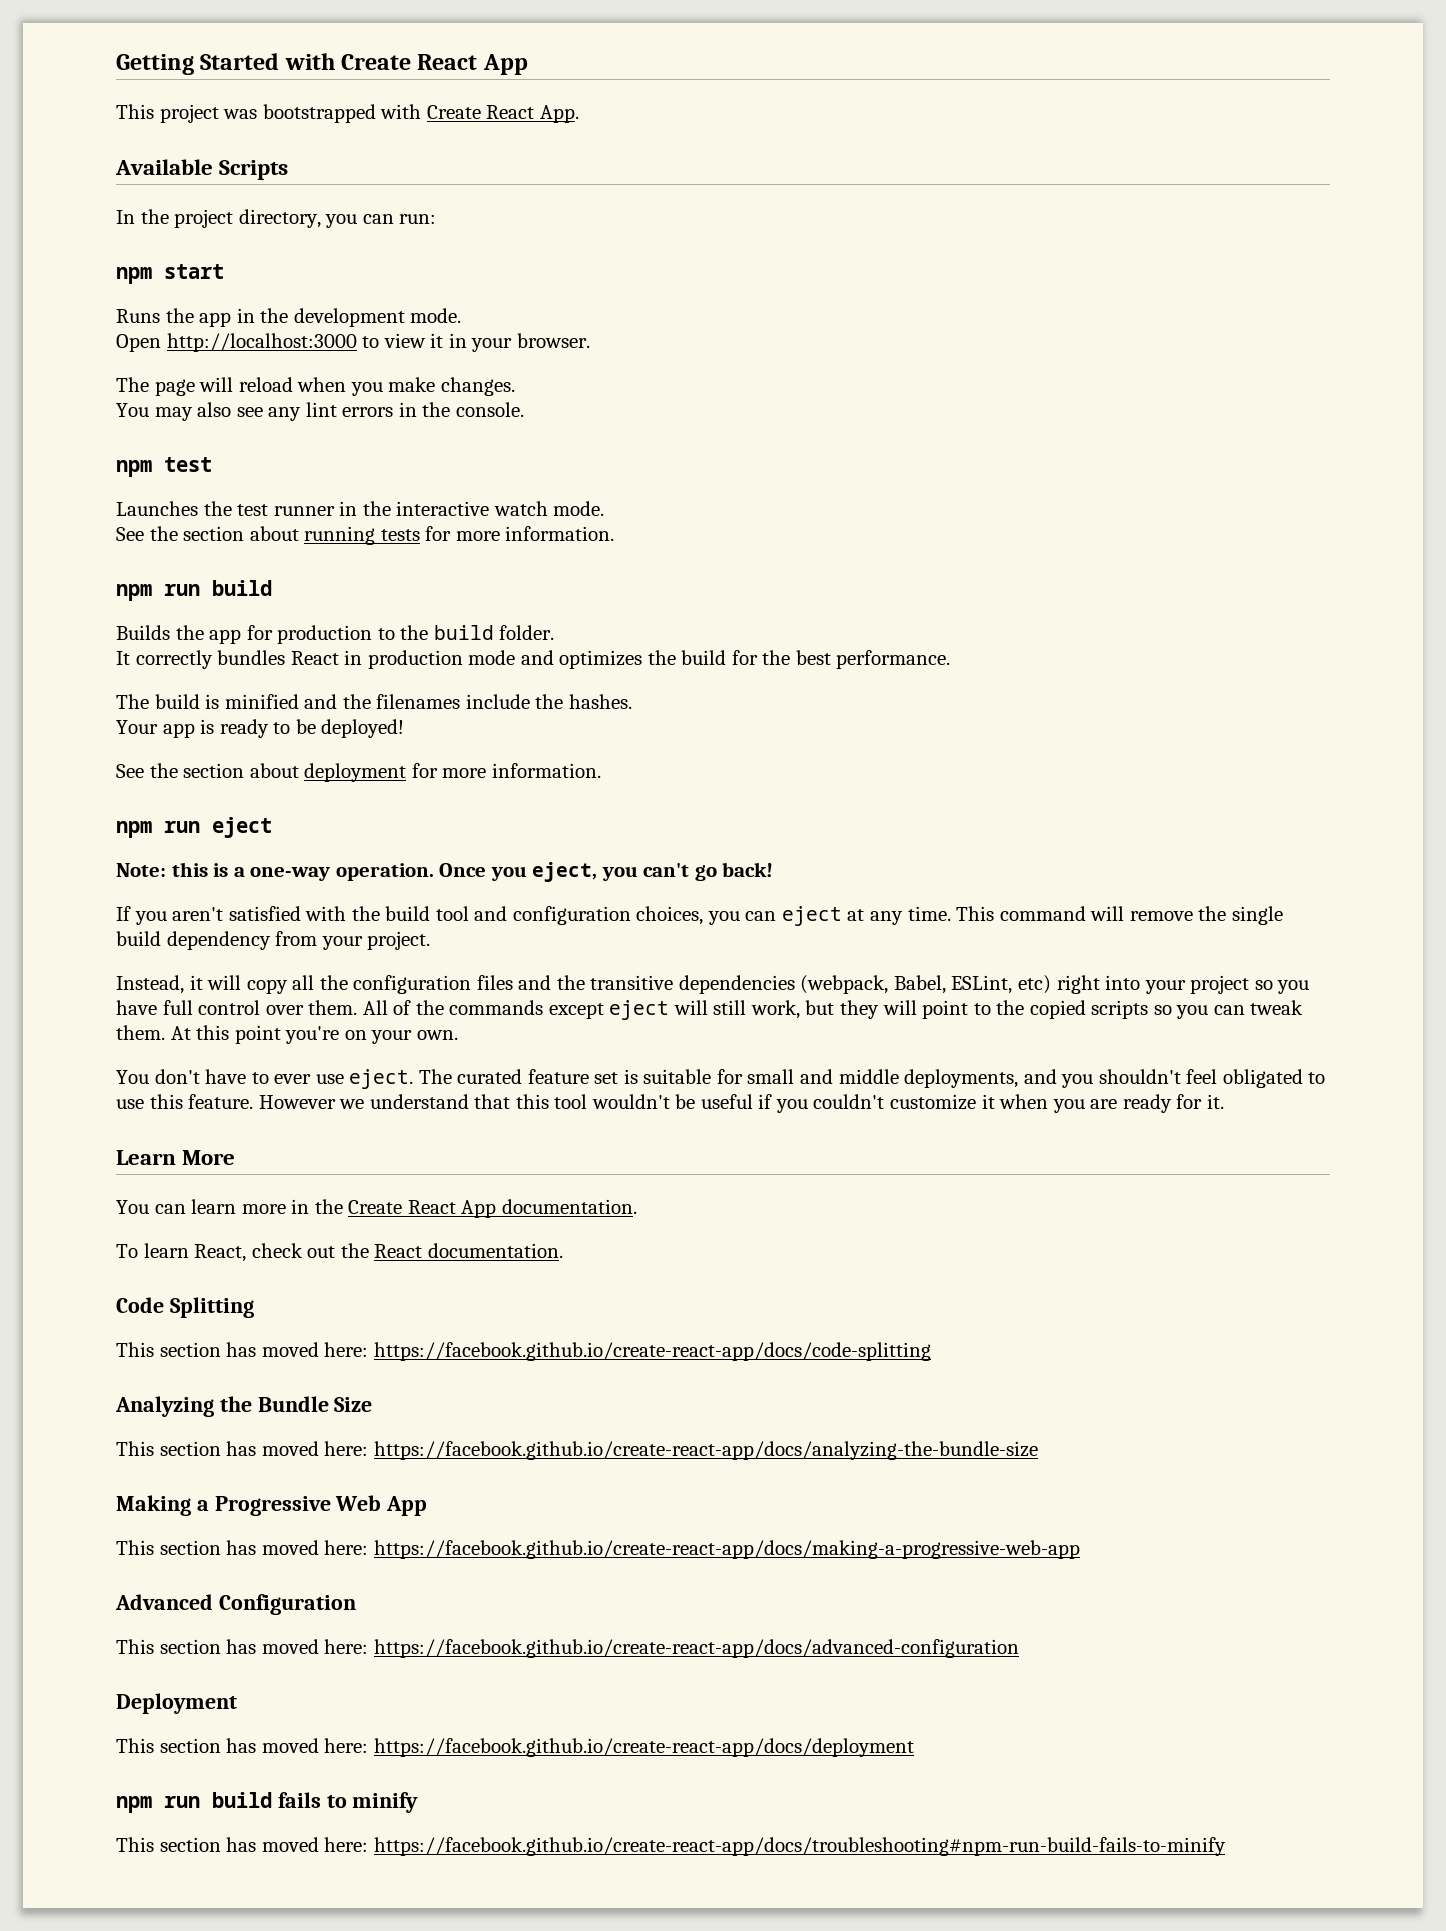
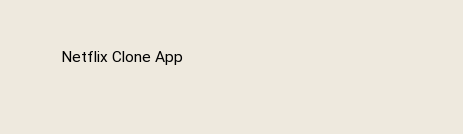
[116,53,528,75] [116,104,579,123] [115,159,289,180] [116,209,437,228] [116,264,224,284] [116,308,462,327] [116,333,590,352] [116,377,515,396] [116,402,524,421] [116,457,212,477] [116,501,605,516] [116,526,615,545] [116,580,272,601] [116,625,555,644] [116,650,951,669] [116,694,632,709] [116,719,405,738] [116,763,601,782] [116,817,272,838] [116,862,774,882] [116,906,1283,926] [116,931,431,950] [116,975,1310,994] [116,1000,1304,1020] [116,1025,458,1044] [116,1069,1326,1089] [116,1094,1224,1113] [116,1150,236,1165] [116,1199,637,1218] [116,1243,563,1262] [116,1297,254,1318] [116,1342,931,1361] [115,1396,373,1417] [116,1441,1038,1460] [116,1495,428,1516] [116,1540,1080,1559] [115,1594,356,1615] [116,1639,1019,1658] [116,1693,237,1714] [116,1738,914,1757] [116,1792,419,1813] [116,1837,1226,1856] Getting Started with Create React App // This project was bootstrapped with Create React App. // Available Scripts // In the project directory, you can run: // npm start // Runs the app in the development mode. // Open http://localhost:3000 to view it in your browser. // The page will reload when you make changes. // You may also see any lint errors in the console. // npm test // Launches the test runner in the interactive watch mode. // See the section about running tests for more information. // npm run build // Builds the app for production to the build folder. // It correctly bundles React in production mode and optimizes the build for the best performance. // The build is minified and the filenames include the hashes. // Your app is ready to be deployed! // See the section about deployment for more information. // npm run eject // Note: this is a one-way operation. Once you eject, you can't go back! // If you aren't satisfied with the build tool and configuration choices, you can eject at any time. This command will remove the single build dependency from your project. // Instead, it will copy all the configuration files and the transitive dependencies (webpack, Babel, ESLint, etc) right into your project so you have full control over them. All of the commands except eject will still work, but they will point to the copied scripts so you can tweak them. At this point you're on your own. // You don't have to ever use eject. The curated feature set is suitable for small and middle deployments, and you shouldn't feel obligated to use this feature. However we understand that this tool wouldn't be useful if you couldn't customize it when you are ready for it. // Learn More // You can learn more in the Create React App documentation. // To learn React, check out the React documentation. // Code Splitting // This section has moved here: https://facebook.github.io/create-react-app/docs/code-splitting // Analyzing the Bundle Size // This section has moved here: https://facebook.github.io/create-react-app/docs/analyzing-the-bundle-size // Making a Progressive Web App // This section has moved here: https://facebook.github.io/create-react-app/docs/making-a-progressive-web-app // Advanced Configuration // This section has moved here: https://facebook.github.io/create-react-app/docs/advanced-configuration // Deployment // This section has moved here: https://facebook.github.io/create-react-app/docs/deployment // npm run build fails to minify // This section has moved here: https://facebook.github.io/create-react-app/docs/troubleshooting#npm-run-build-fails-to-minify -> [61,51,184,65] Netflix Clone App

